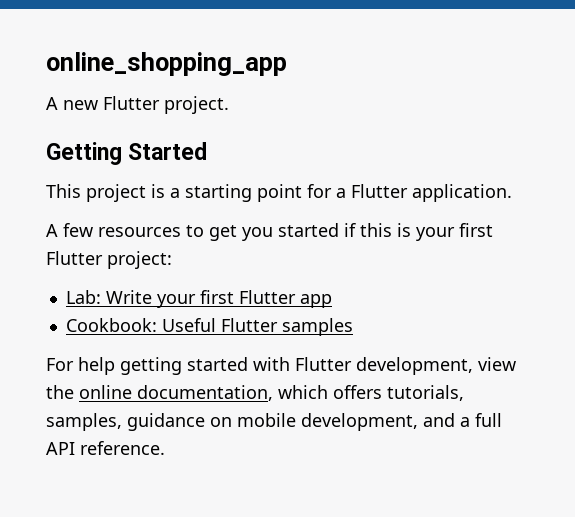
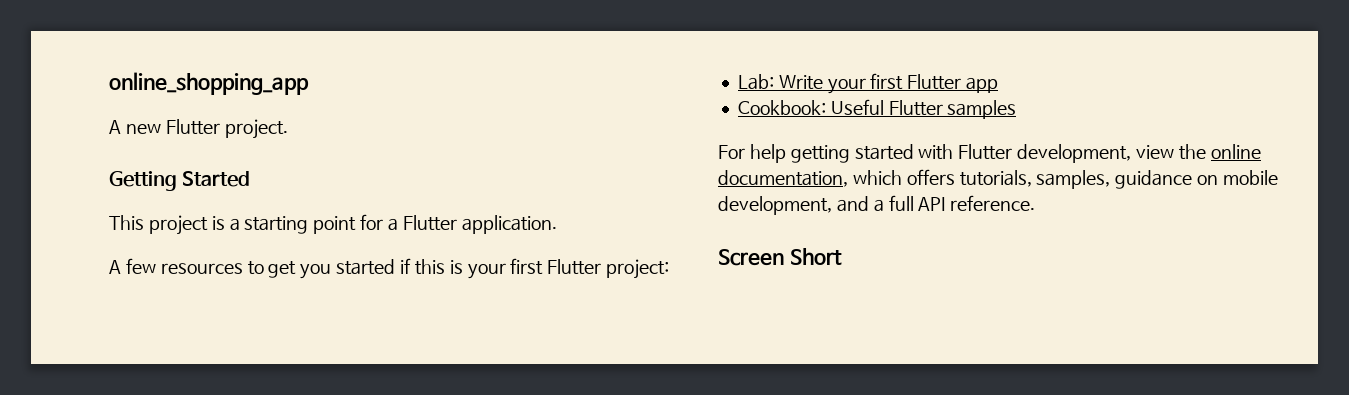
(165, 448) none -> [718,248,842,266] // Screen Short

